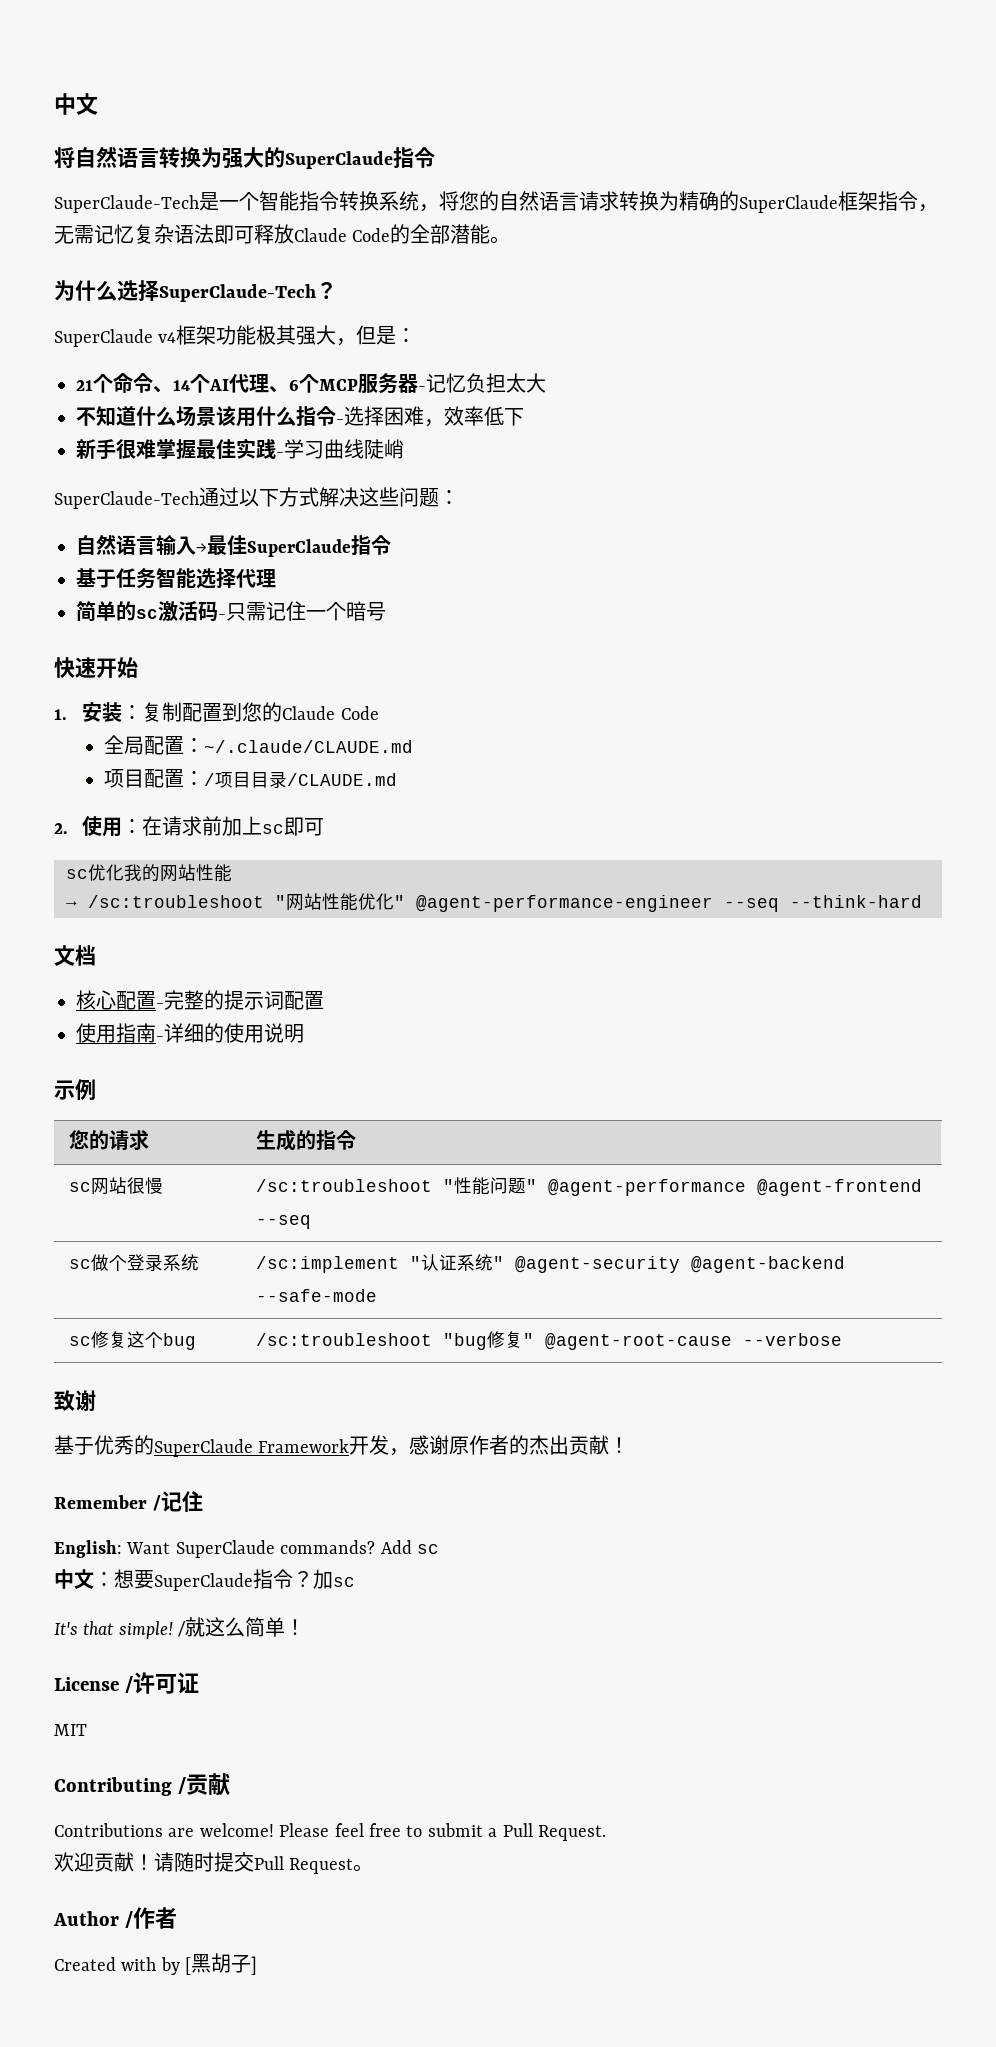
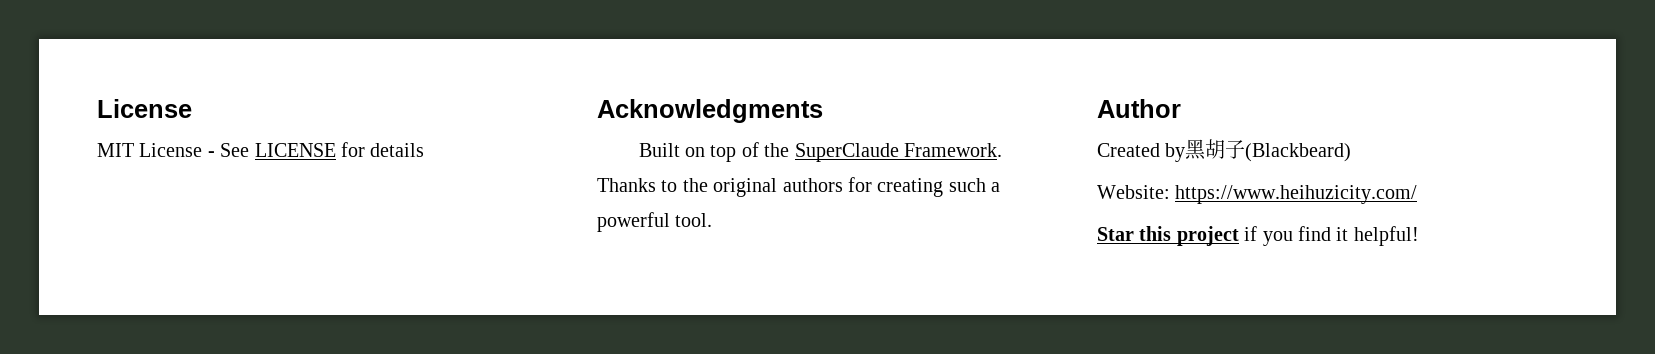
[54,93,98,115] [54,146,435,169] [54,191,938,213] [54,224,511,244] [54,280,337,302] [54,325,417,347] [76,373,546,394] [76,406,524,427] [76,438,404,460] [54,487,459,509] [76,534,391,557] [76,568,276,589] [76,601,386,622] [54,657,138,678] [54,702,379,722] [104,735,414,755] [104,769,398,788] [54,816,325,837] [66,864,232,882] [66,893,922,912] [54,945,96,966] [76,990,324,1010] [76,1023,304,1043] [54,1079,96,1100] [68,1130,149,1151] [255,1129,356,1151] [68,1177,163,1195] [255,1177,922,1196] [255,1215,311,1229] [68,1254,199,1271] [255,1254,845,1273] [255,1289,377,1302] [68,1331,196,1350] [255,1331,842,1350] [54,1390,96,1411] [54,1435,630,1457] [54,1491,203,1512] [54,1540,439,1558] [54,1569,355,1591] [54,1617,306,1639] [54,1672,199,1694] 中文 // 将自然语言转换为强大的SuperClaude指令 // SuperClaude-Tech是一个智能指令转换系统，将您的自然语言请求转换为精确的SuperClaude框架指令，无需记忆复杂语法即可释放Claude Code的全部潜能。 // 为什么选择SuperClaude-Tech？ // SuperClaude v4框架功能极其强大，但是： // 21个命令、14个AI代理、6个MCP服务器-记忆负担太大 // 不知道什么场景该用什么指令-选择困难，效率低下 // 新手很难掌握最佳实践-学习曲线陡峭 // SuperClaude-Tech通过以下方式解决这些问题： // 自然语言输入→最佳SuperClaude指令 // 基于任务智能选择代理 // 简单的sc激活码-只需记住一个暗号 // 快速开始 // 1.安装：复制配置到您的Claude Code // 全局配置：~/.claude/CLAUDE.md // 项目配置：/项目目录/CLAUDE.md // 2.使用：在请求前加上sc即可 // sc优化我的网站性能 // → /sc:troubleshoot "网站性能优化" @agent-performance-engineer --seq --think-hard // 文档 // 核心配置-完整的提示词配置 // 使用指南-详细的使用说明 // 示例 // 您的请求 | 生成的指令 // sc网站很慢 | /sc:troubleshoot "性能问题" @agent-performance @agent-frontend --seq // sc做个登录系统 | /sc:implement "认证系统" @agent-security @agent-backend --safe-mode // sc修复这个bug | /sc:troubleshoot "bug修复" @agent-root-cause --verbose // 致谢 // 基于优秀的SuperClaude Framework开发，感谢原作者的杰出贡献！ // Remember /记住 // English: Want SuperClaude commands? Add sc // 中文：想要SuperClaude指令？加sc // It's that simple! /就这么简单！ // License /许可证 -> [97,99,192,118] License
[54,1773,230,1796] [54,1823,606,1841] [54,1852,374,1874] // Contributing /贡献 // Contributions are welcome! Please feel free to submit a Pull Request. // 欢迎贡献！请随时提交Pull Request。 -> [139,142,425,157] [597,99,823,123] [638,142,1002,162] [597,177,1001,197] [597,212,713,232] License - See LICENSE for details // Acknowledgments // Built on top of the SuperClaude Framework. Thanks to the original authors for creating such a powerful tool.
[124,1907,177,1929] /作者 -> (1181, 108) none
[121,1953,258,1975] with by [黑胡子] -> [1165,139,1352,162] [1097,185,1418,204] [1097,226,1419,246] by黑胡子(Blackbeard) // Website: https://www.heihuzicity.com/ // Star this project if you find it helpful!

